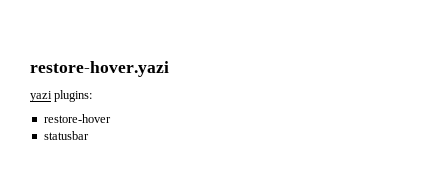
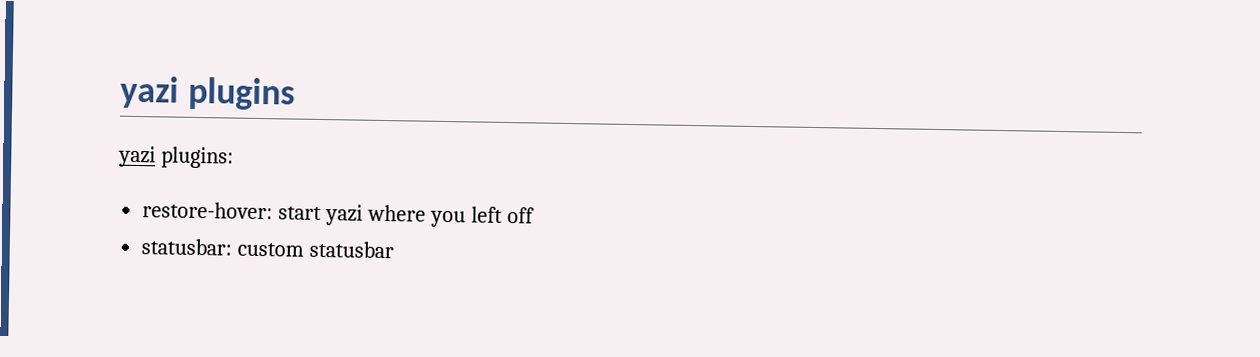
[30,61,169,77] restore-hover.yazi -> [120,75,295,111] yazi plugins
[43,114,111,123] restore-hover // -> [142,201,535,228] [141,238,305,257] restore-hover: start yazi where you left off // statusbar: custom

